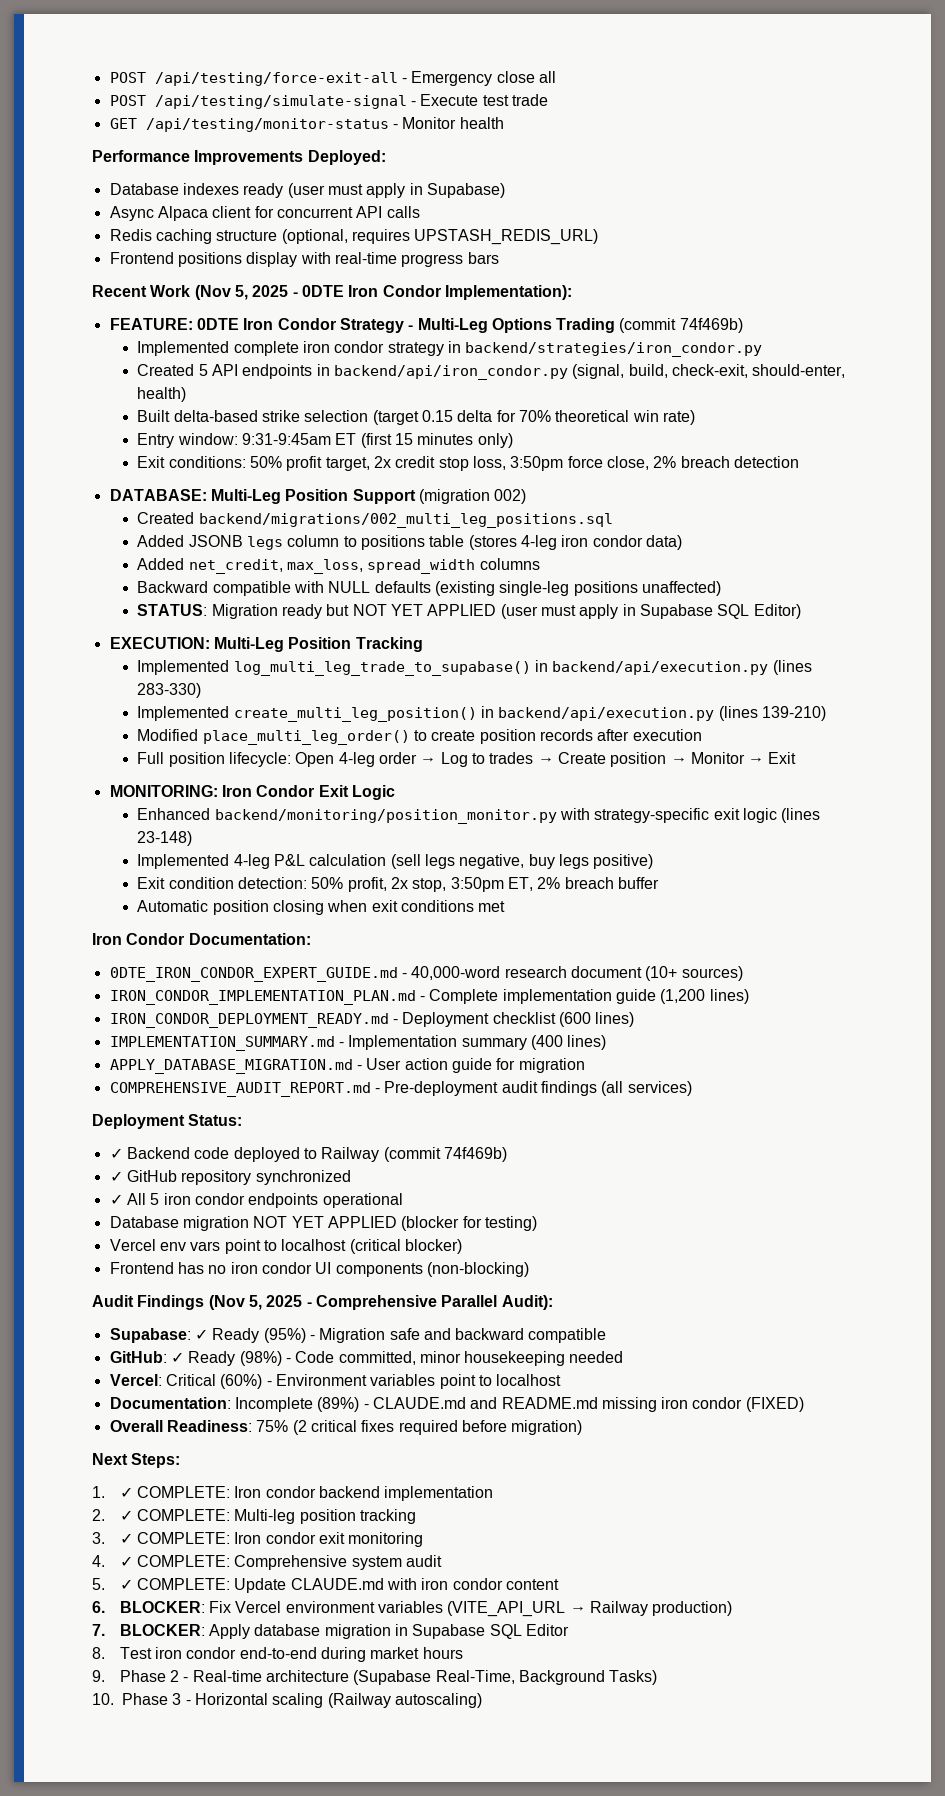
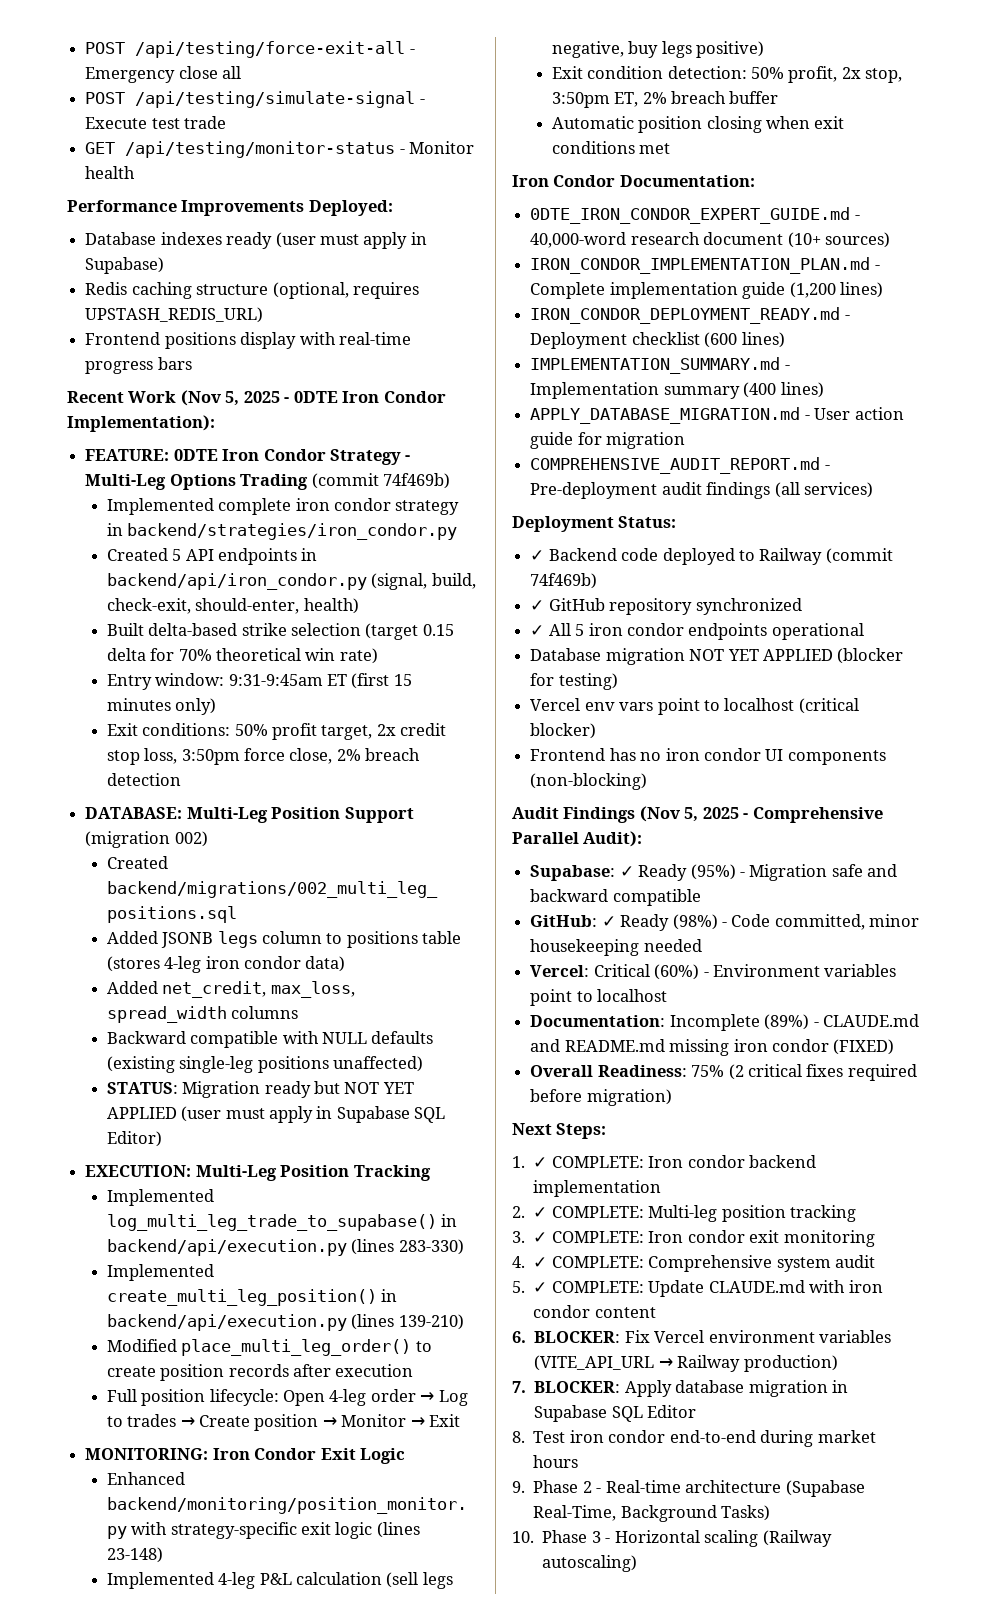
[109,206,420,221] // Async Alpaca client for concurrent API calls -> (165, 265) none

